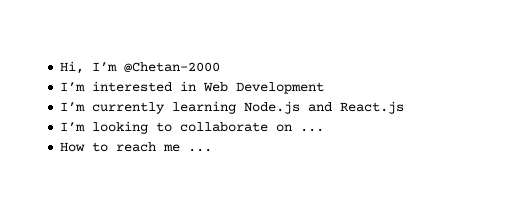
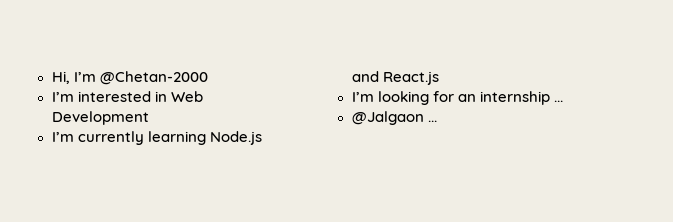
[156,122,325,132] [60,142,181,152] to collaborate on ... // How to reach me -> [432,91,563,105] [351,111,424,125] for an internship ... // @Jalgaon

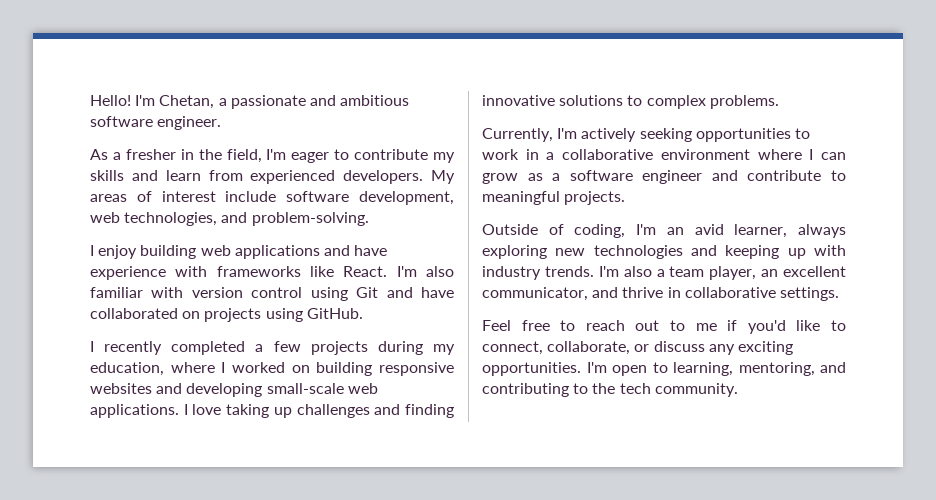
[51,71,208,85] [51,91,203,102] [51,111,149,125] [51,131,262,145] [351,71,439,85] [351,91,563,105] [351,111,437,125] Hi, I’m @Chetan-2000 // I’m interested in Web Development // I’m currently learning Node.js and React.js // I’m looking for an internship ... // @Jalgaon ... -> [90,95,410,109] [90,116,222,130] [90,149,455,163] [90,170,455,184] [90,191,454,205] [90,212,369,226] [90,245,388,259] [90,266,454,280] [90,287,454,301] [90,308,363,322] [90,341,455,355] [90,362,454,376] [90,383,378,397] [90,404,454,418] [482,95,779,109] [482,128,810,142] [482,149,846,160] [482,170,846,184] [482,191,626,205] [482,224,846,238] [482,245,846,259] [482,266,846,280] [482,287,839,301] [482,320,846,334] [482,341,793,355] [482,362,846,376] [482,383,738,397] Hello! I'm Chetan, a passionate and ambitious software engineer. // As a fresher in the field, I'm eager to contribute my skills and learn from experienced developers. My areas of interest include software development, web technologies, and problem-solving. // I enjoy building web applications and have experience with frameworks like React. I'm also familiar with version control using Git and have collaborated on projects using GitHub. // I recently completed a few projects during my education, where I worked on building responsive websites and developing small-scale web applications. I love taking up challenges and finding innovative solutions to complex problems. // Currently, I'm actively seeking opportunities to work in a collaborative environment where I can grow as a software engineer and contribute to meaningful projects. // Outside of coding, I'm an avid learner, always exploring new technologies and keeping up with industry trends. I'm also a team player, an excellent communicator, and thrive in collaborative settings. // Feel free to reach out to me if you'd like to connect, collaborate, or discuss any exciting opportunities. I'm open to learning, mentoring, and contributing to the tech community.

